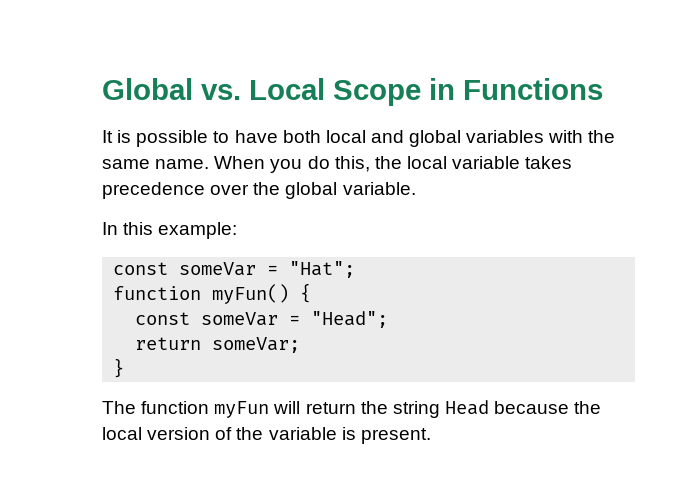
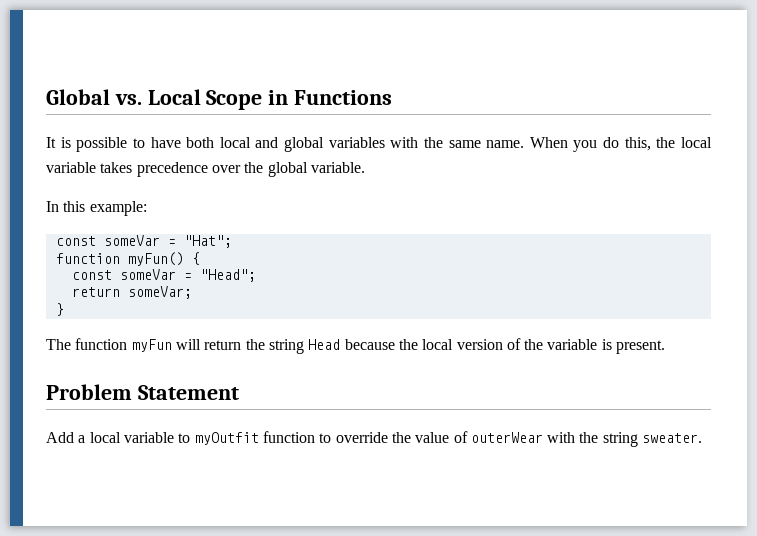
(431, 436) none -> [46,384,239,400] [46,431,703,447] // Problem Statement // Add a local variable to myOutfit function to override the value of outerWear with the string sweater.

